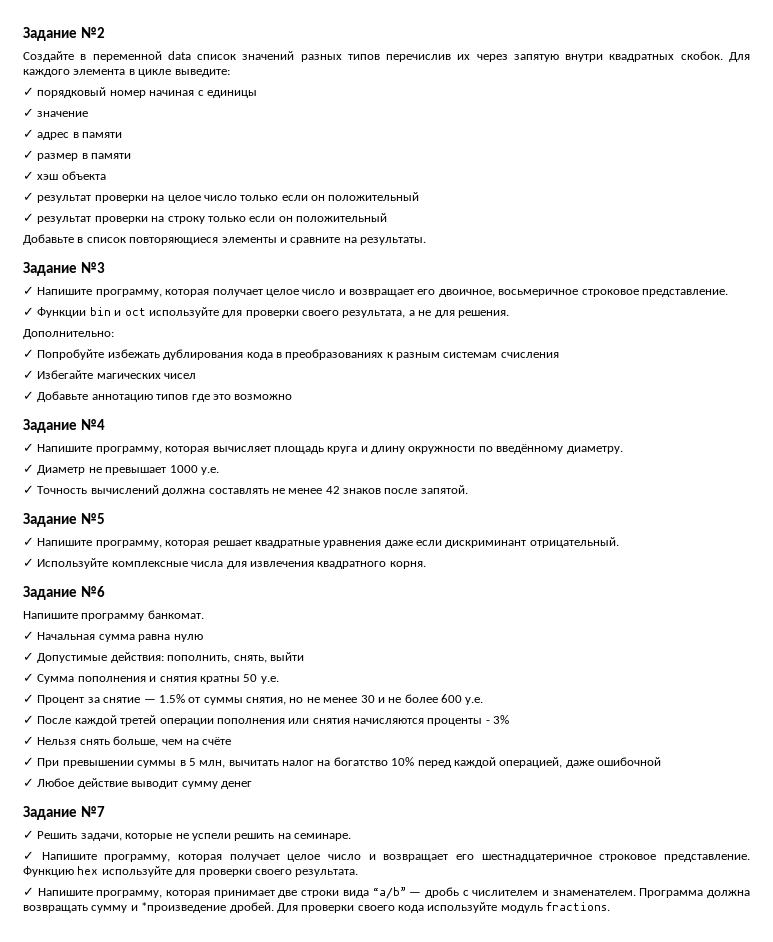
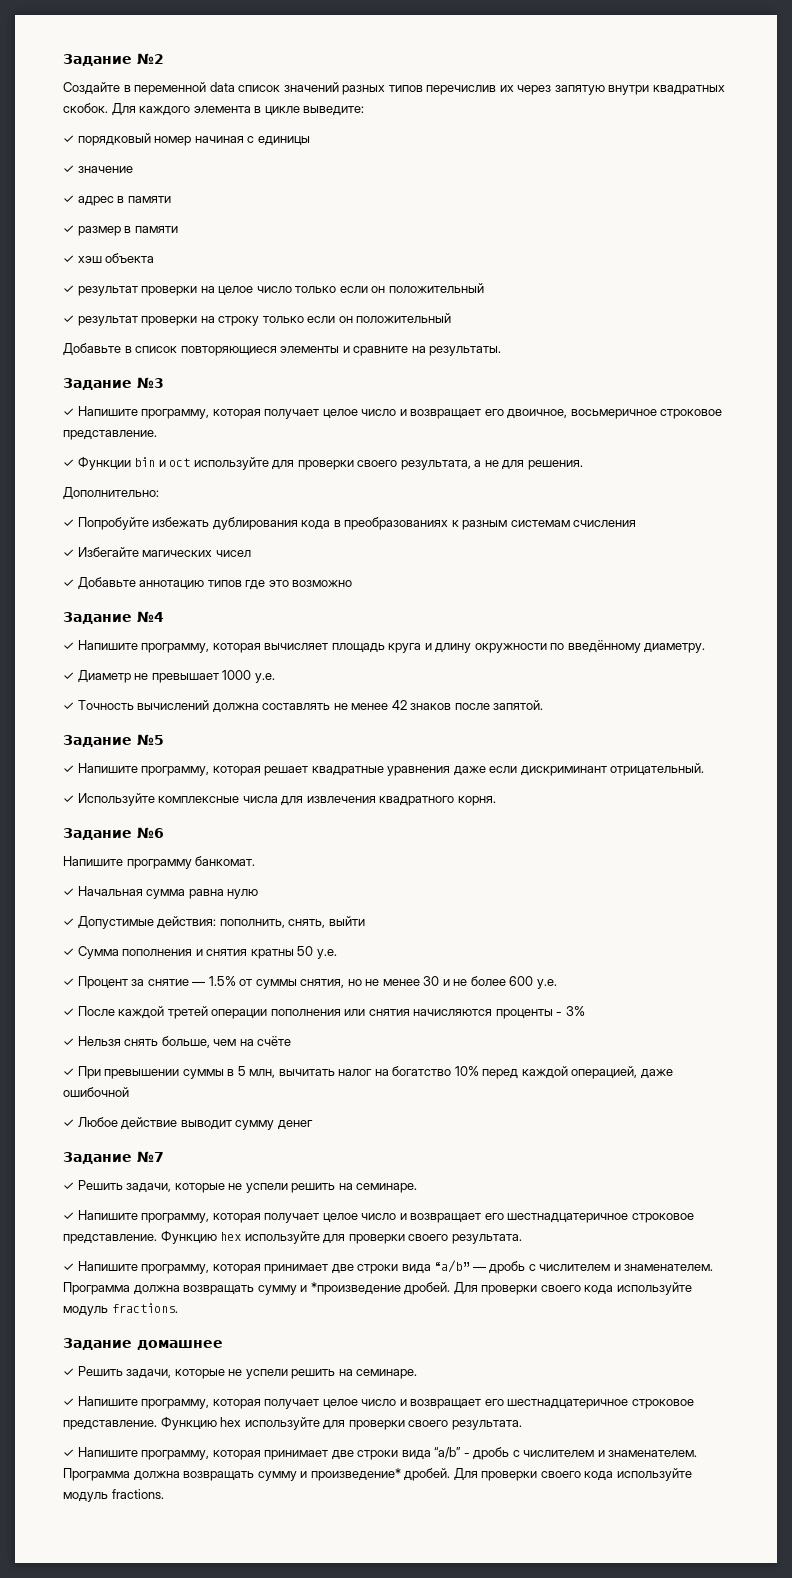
(611, 906) none -> [63,1338,223,1350] [63,1366,418,1379] [63,1396,694,1409] [63,1416,522,1430] [63,1447,698,1460] [63,1468,692,1481] [63,1489,164,1502] // Задание домашнее // ✓ Решить задачи, которые не успели решить на семинаре. // ✓ Напишите программу, которая получает целое число и возвращает его шестнадцатеричное строковое представление. Функцию hex используйте для проверки своего результата. // ✓ Напишите программу, которая принимает две строки вида “a/b” - дробь с числителем и знаменателем. Программа должна возвращать сумму и произведение* дробей. Для проверки своего кода используйте модуль fractions.

